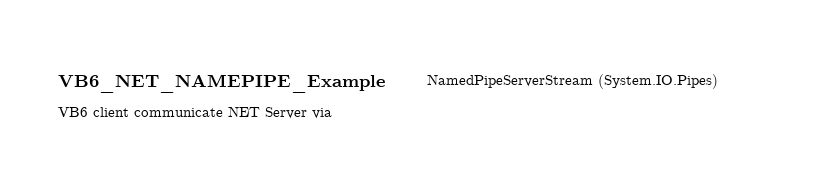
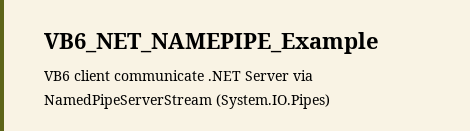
[228,106,260,117] NET -> [208,71,241,81] .NET

